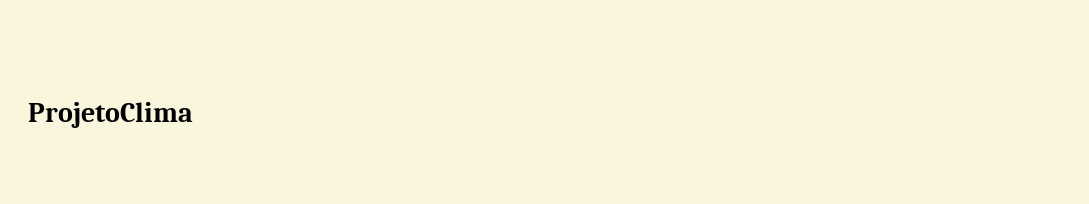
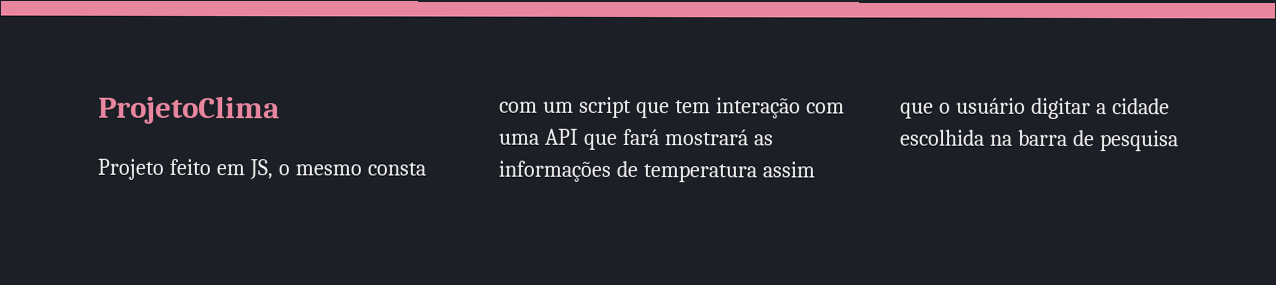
(193, 115) none -> [97,158,426,180] [499,96,845,119] [498,128,774,150] [498,160,815,183] [900,97,1170,120] [899,129,1179,152] // Projeto feito em JS, o mesmo consta com um script que tem interação com uma API que fará mostrará as informações de temperatura assim que o usuário digitar a cidade escolhida na barra de pesquisa

